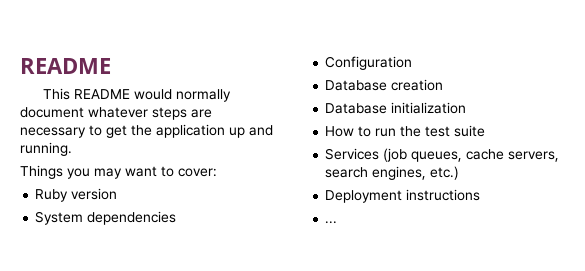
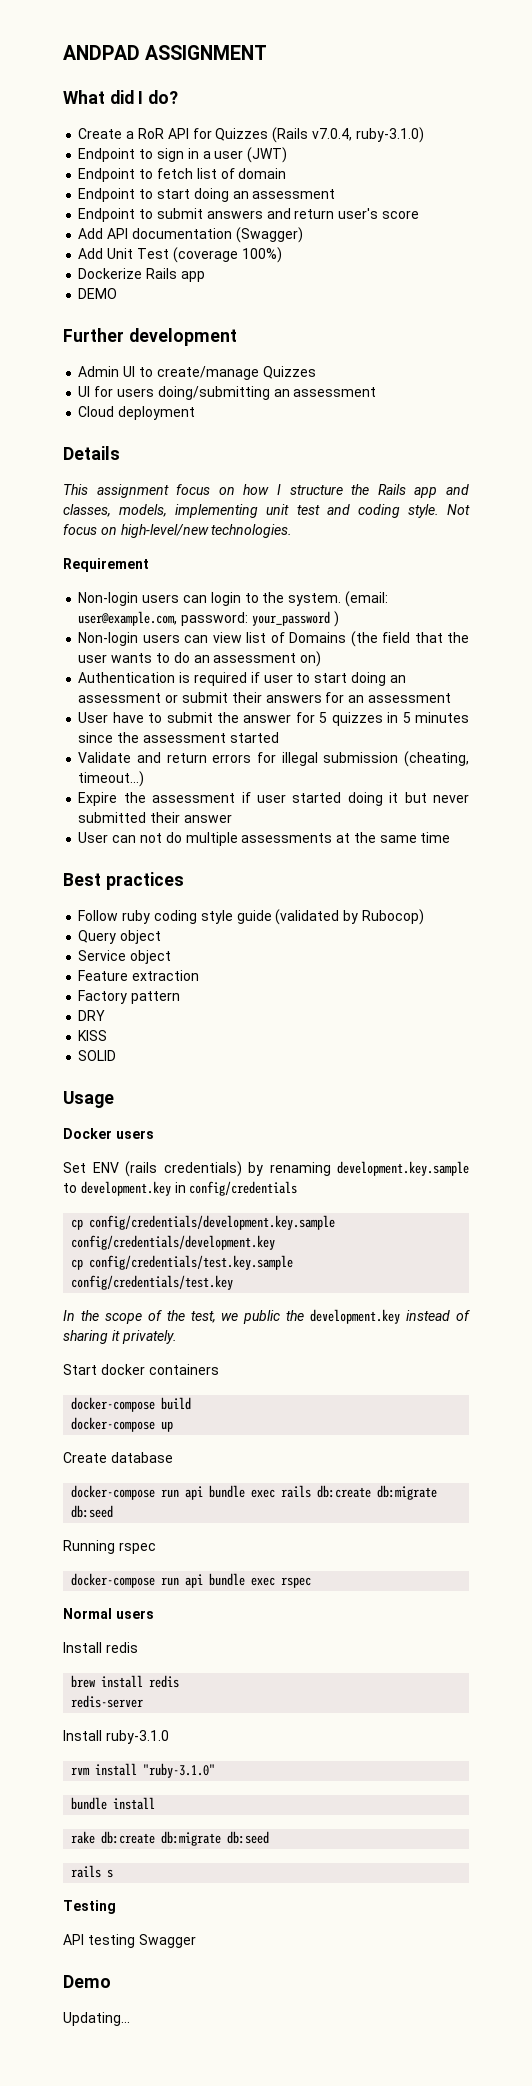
[20,58,111,74] [43,88,232,102] [20,107,212,120] [20,124,273,138] [20,142,72,156] [20,165,217,179] [35,188,118,202] [35,211,177,225] [325,56,413,70] [325,79,444,91] [325,102,467,114] [325,125,486,137] [325,148,560,162] [325,166,460,180] [325,189,481,203] [325,221,338,224] README // This README would normally document whatever steps are necessary to get the application up and running. // Things you may want to cover: // Ruby version // System dependencies // Configuration // Database creation // Database initialization // How to run the test suite // Services (job queues, cache servers, search engines, etc.) // Deployment instructions // ... -> [63,45,268,60] [63,90,179,104] [78,127,424,143] [78,147,288,163] [78,168,287,182] [78,188,336,202] [78,208,419,222] [78,227,303,243] [78,247,282,263] [78,268,205,282] [78,288,118,299] [63,328,237,346] [78,366,316,380] [78,386,377,400] [78,406,196,420] [63,446,120,460] [63,484,470,498] [63,504,470,518] [63,524,293,538] [63,558,149,572] [78,591,388,607] [78,611,339,627] [78,631,469,647] [78,651,322,667] [78,672,406,686] [78,692,451,703] [78,712,470,726] [78,732,279,743] [78,751,469,767] [78,771,145,787] [78,792,469,806] [78,812,232,823] [78,832,451,846] [63,872,184,890] [78,909,424,925] [78,930,162,944] [78,950,172,964] [78,970,200,981] [78,990,181,1004] [78,1010,106,1021] [78,1030,108,1041] [78,1050,117,1061] [63,1091,114,1108] [63,1128,154,1139] [63,1161,469,1177] [63,1181,298,1196] [71,1215,336,1230] [71,1235,276,1250] [71,1255,294,1270] [71,1275,234,1290] [63,1309,470,1324] [63,1330,177,1344] [63,1364,219,1375] [71,1397,192,1412] [71,1417,174,1432] [63,1452,173,1463] [71,1485,438,1500] [71,1505,114,1518] [63,1540,156,1554] [71,1573,312,1588] [63,1608,154,1619] [63,1642,138,1653] [71,1675,180,1688] [71,1695,144,1708] [63,1730,169,1744] [71,1763,216,1778] [71,1797,156,1810] [71,1831,270,1846] [71,1865,114,1878] [63,1900,116,1914] [63,1934,196,1948] [63,1975,111,1988] [63,2012,130,2026] ANDPAD ASSIGNMENT // What did I do? // Create a RoR API for Quizzes (Rails v7.0.4, ruby-3.1.0) // Endpoint to sign in a user (JWT) // Endpoint to fetch list of domain // Endpoint to start doing an assessment // Endpoint to submit answers and return user's score // Add API documentation (Swagger) // Add Unit Test (coverage 100%) // Dockerize Rails app // DEMO // Further development // Admin UI to create/manage Quizzes // UI for users doing/submitting an assessment // Cloud deployment // Details // This assignment focus on how I structure the Rails app and classes, models, implementing unit test and coding style. Not focus on high-level/new technologies. // Requirement // Non-login users can login to the system. (email: user@example.com, password: your_password ) // Non-login users can view list of Domains (the field that the user wants to do an assessment on) // Authentication is required if user to start doing an assessment or submit their answers for an assessment // User have to submit the answer for 5 quizzes in 5 minutes since the assessment started // Validate and return errors for illegal submission (cheating, timeout...) // Expire the assessment if user started doing it but never submitted their answer // User can not do multiple assessments at the same time // Best practices // Follow ruby coding style guide (validated by Rubocop) // Query object // Service object // Feature extraction // Factory pattern // DRY // KISS // SOLID // Usage // Docker users // Set ENV (rails credentials) by renaming development.key.sample to development.key in config/credentials // cp config/credentials/development.key.sample config/credentials/development.key // cp config/credentials/test.key.sample config/credentials/test.key // In the scope of the test, we public the development.key instead of sharing it privately. // Start docker containers // docker-compose build // docker-compose up // Create database // docker-compose run api bundle exec rails db:create db:migrate db:seed // Running rspec // docker-compose run api bundle exec rspec // Normal users // Install redis // brew install redis // redis-server // Install ruby-3.1.0 // rvm install "ruby-3.1.0" // bundle install // rake db:create db:migrate db:seed // rails s // Testing // API testing Swagger // Demo // Updating...

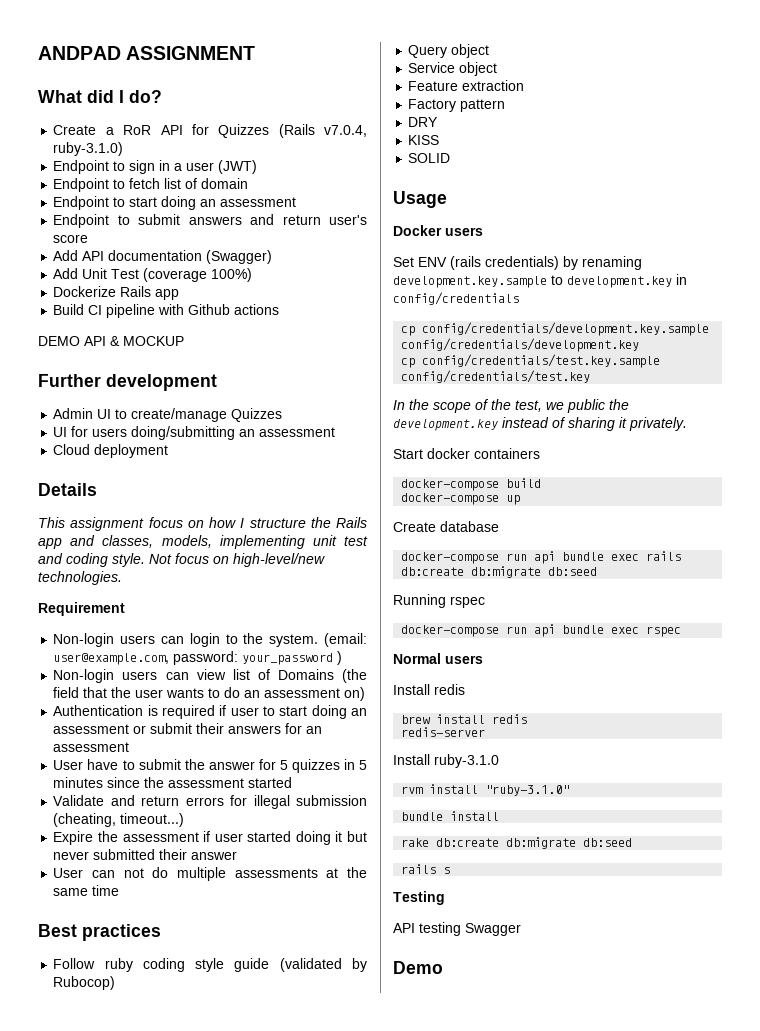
[78,288,118,299] DEMO -> [53,304,280,318] [38,336,184,346] Build CI pipeline with Github actions // DEMO API & MOCKUP
[63,2012,130,2026] // Updating... -> (443, 967) none

